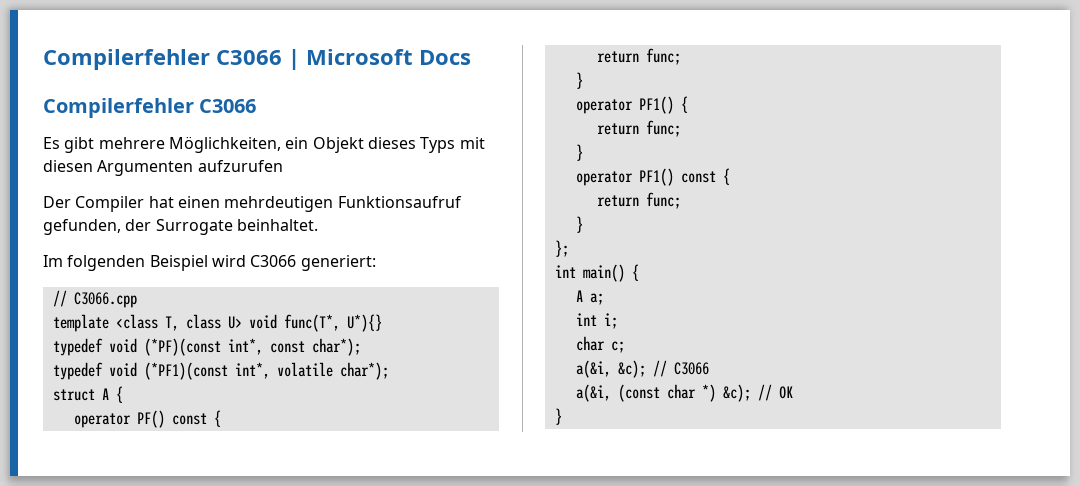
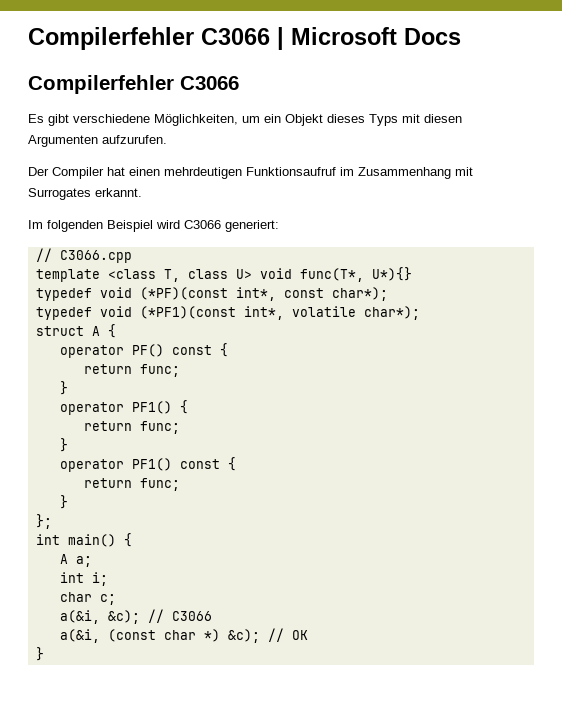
[98,136,281,153] mehrere Möglichkeiten, -> [73,114,260,126] verschiedene Möglichkeiten, um
[197,160,283,172] aufzurufen -> [102,135,167,144] aufzurufen.
[43,219,318,235] gefunden, der Surrogate beinhaltet. -> [340,167,473,179] [28,188,142,200] im Zusammenhang mit Surrogates erkannt.

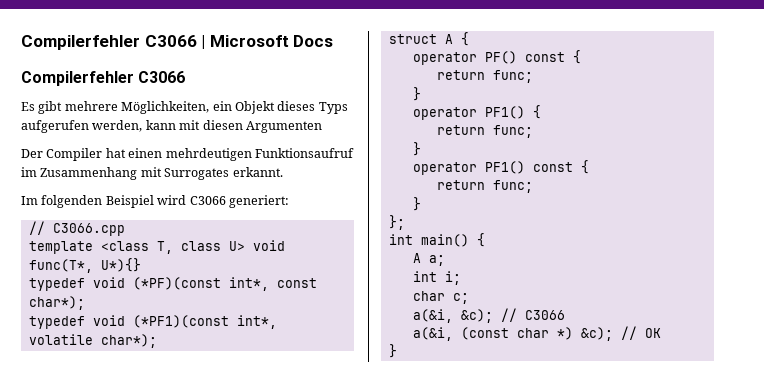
[73,114,260,126] verschiedene Möglichkeiten, um -> [64,101,210,114] mehrere Möglichkeiten,
(398, 120) none -> [21,120,176,133] aufgerufen werden, kann
[102,135,167,144] aufzurufen. -> (322, 127) none

